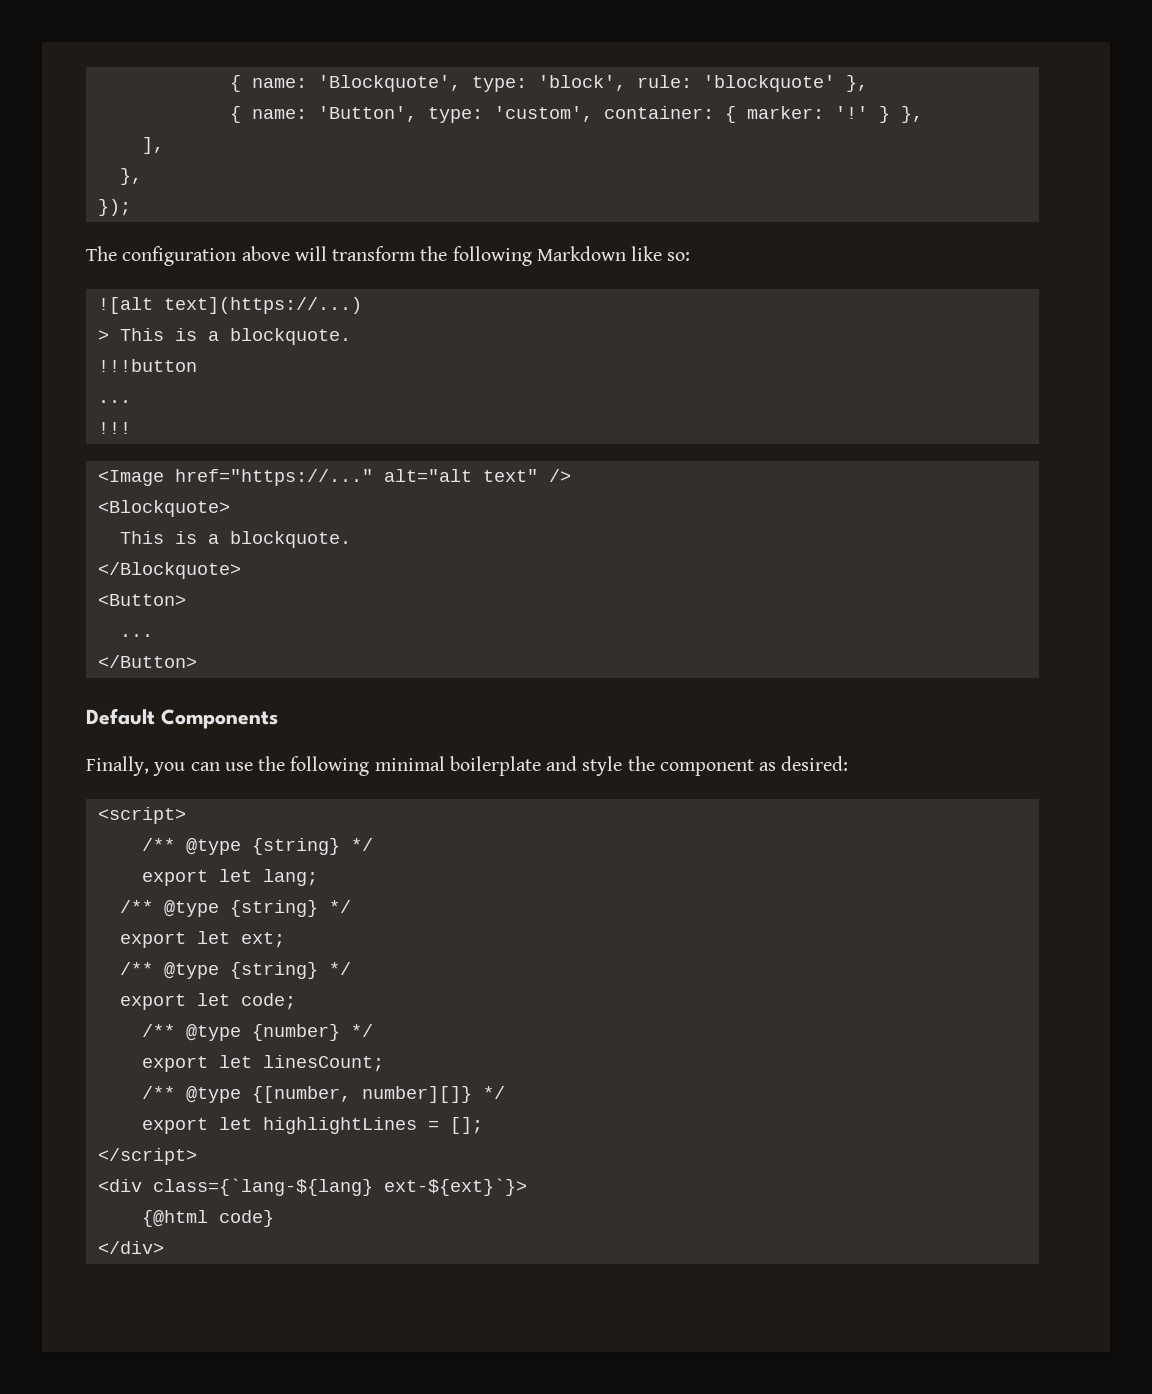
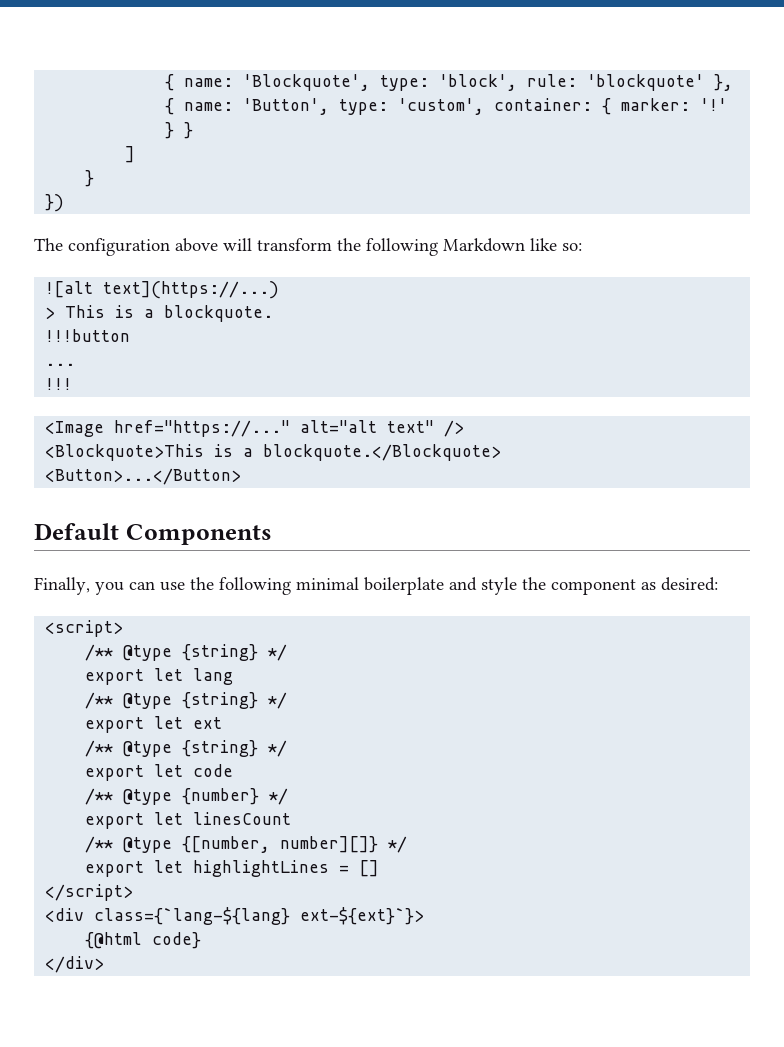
[900,106,923,123] [141,137,164,154] [119,168,142,185] [97,199,131,216] }, // ], // }, // }); -> [184,122,194,139] [125,146,136,163] [85,170,95,187] [45,194,65,212] } // ] // } // })
[97,500,230,517] [119,531,351,548] [97,562,241,579] [97,594,186,606] [119,634,153,637] [97,655,197,668] <Blockquote> // This is a blockquote. // </Blockquote> // <Button> // ... // </Button> -> [45,444,502,461] [45,468,242,485] <Blockquote>This is a blockquote.</Blockquote> // <Button>...</Button>
[262,869,318,886] [119,900,351,917] [119,931,285,948] [119,962,351,979] [119,993,296,1010] lang; // /** @type {string} */ // export let ext; // /** @type {string} */ // export let code; -> [193,668,234,685] [85,692,288,709] [85,716,223,733] [85,740,288,757] [85,764,234,781] lang // /** @type {string} */ // export let ext // /** @type {string} */ // export let code
[262,1055,384,1072] linesCount; -> [193,812,292,825] linesCount
[449,1117,483,1134] []; -> [359,860,380,877] []

